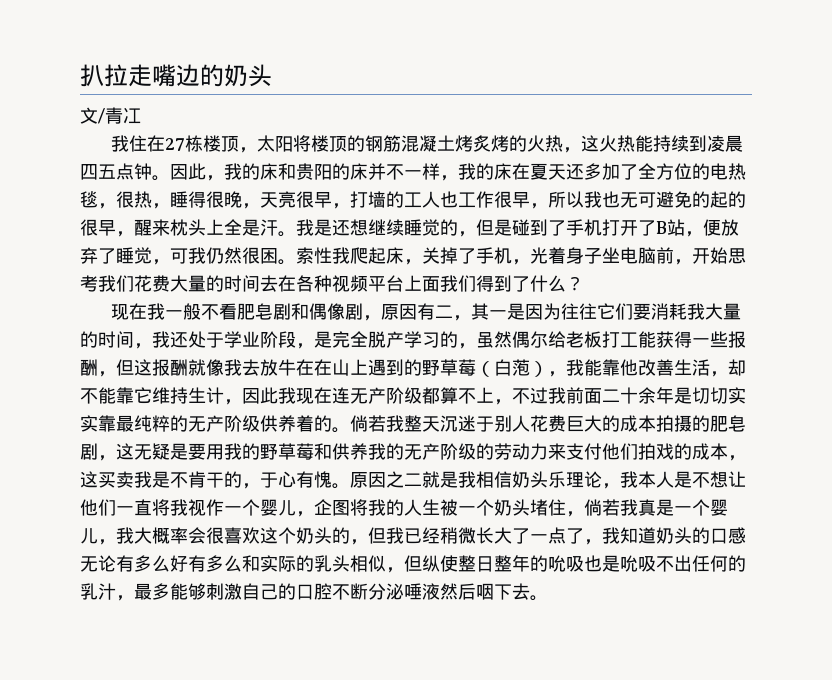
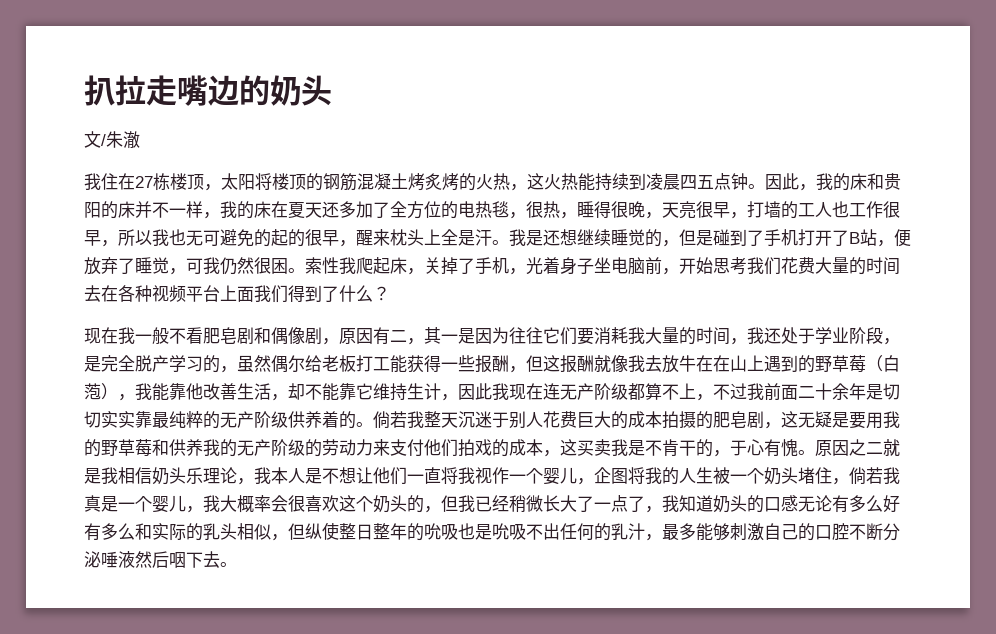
[105,107,141,124] 青冮 -> [106,131,140,149] 朱澈

